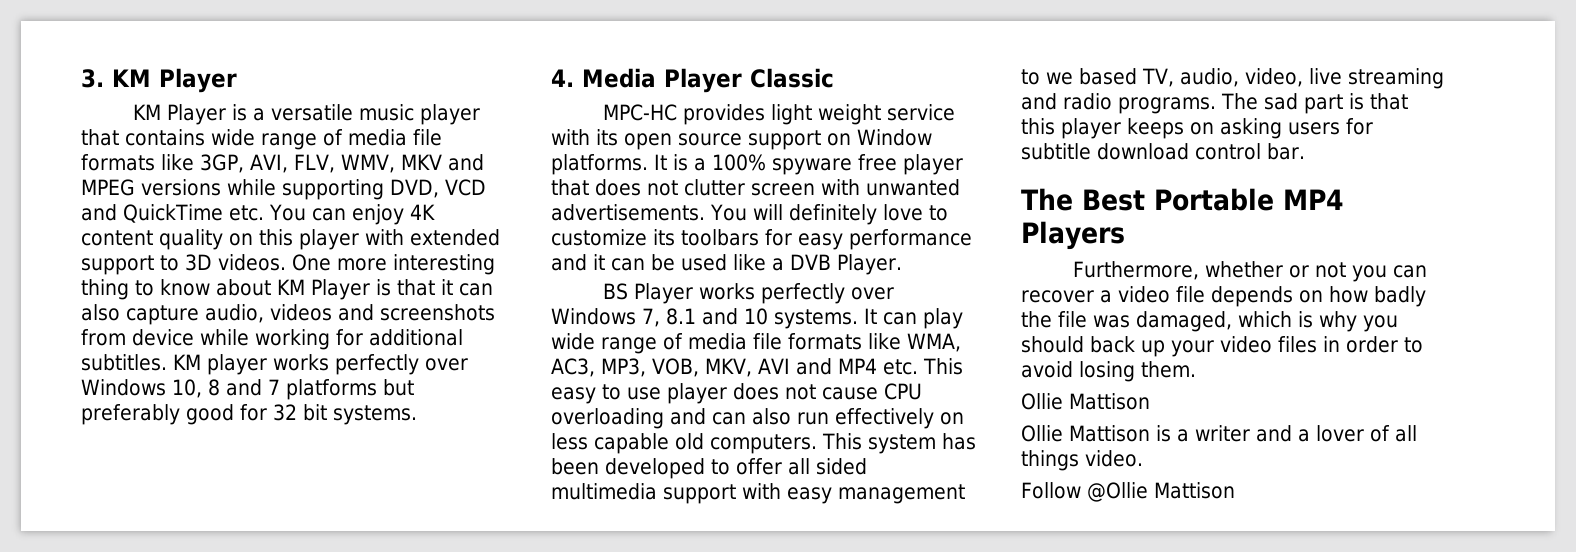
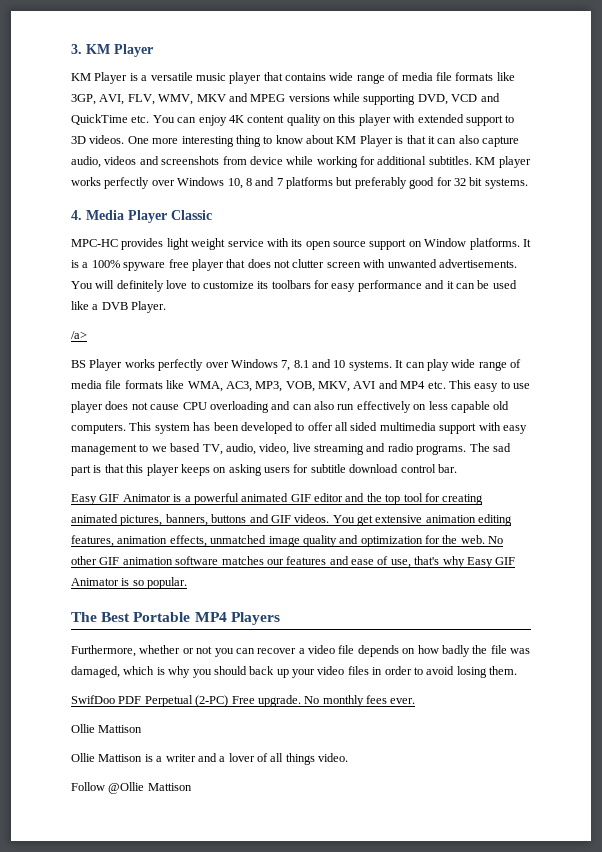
(902, 264) none -> [71,331,87,339] // /a>
(1305, 151) none -> [71,493,484,505] [71,514,513,526] [71,535,504,547] [71,556,516,568] [71,577,188,589] // Easy GIF Animator is a powerful animated GIF editor and the top tool for creating animated pictures, banners, buttons and GIF videos. You get extensive animation editing features, animation effects, unmatched image quality and optimization for the web. No other GIF animation software matches our features and ease of use, that's why Easy GIF Animator is so popular.
(1196, 369) none -> [71,695,416,707] // SwifDoo PDF Perpetual (2-PC) Free upgrade. No monthly fees ever.

